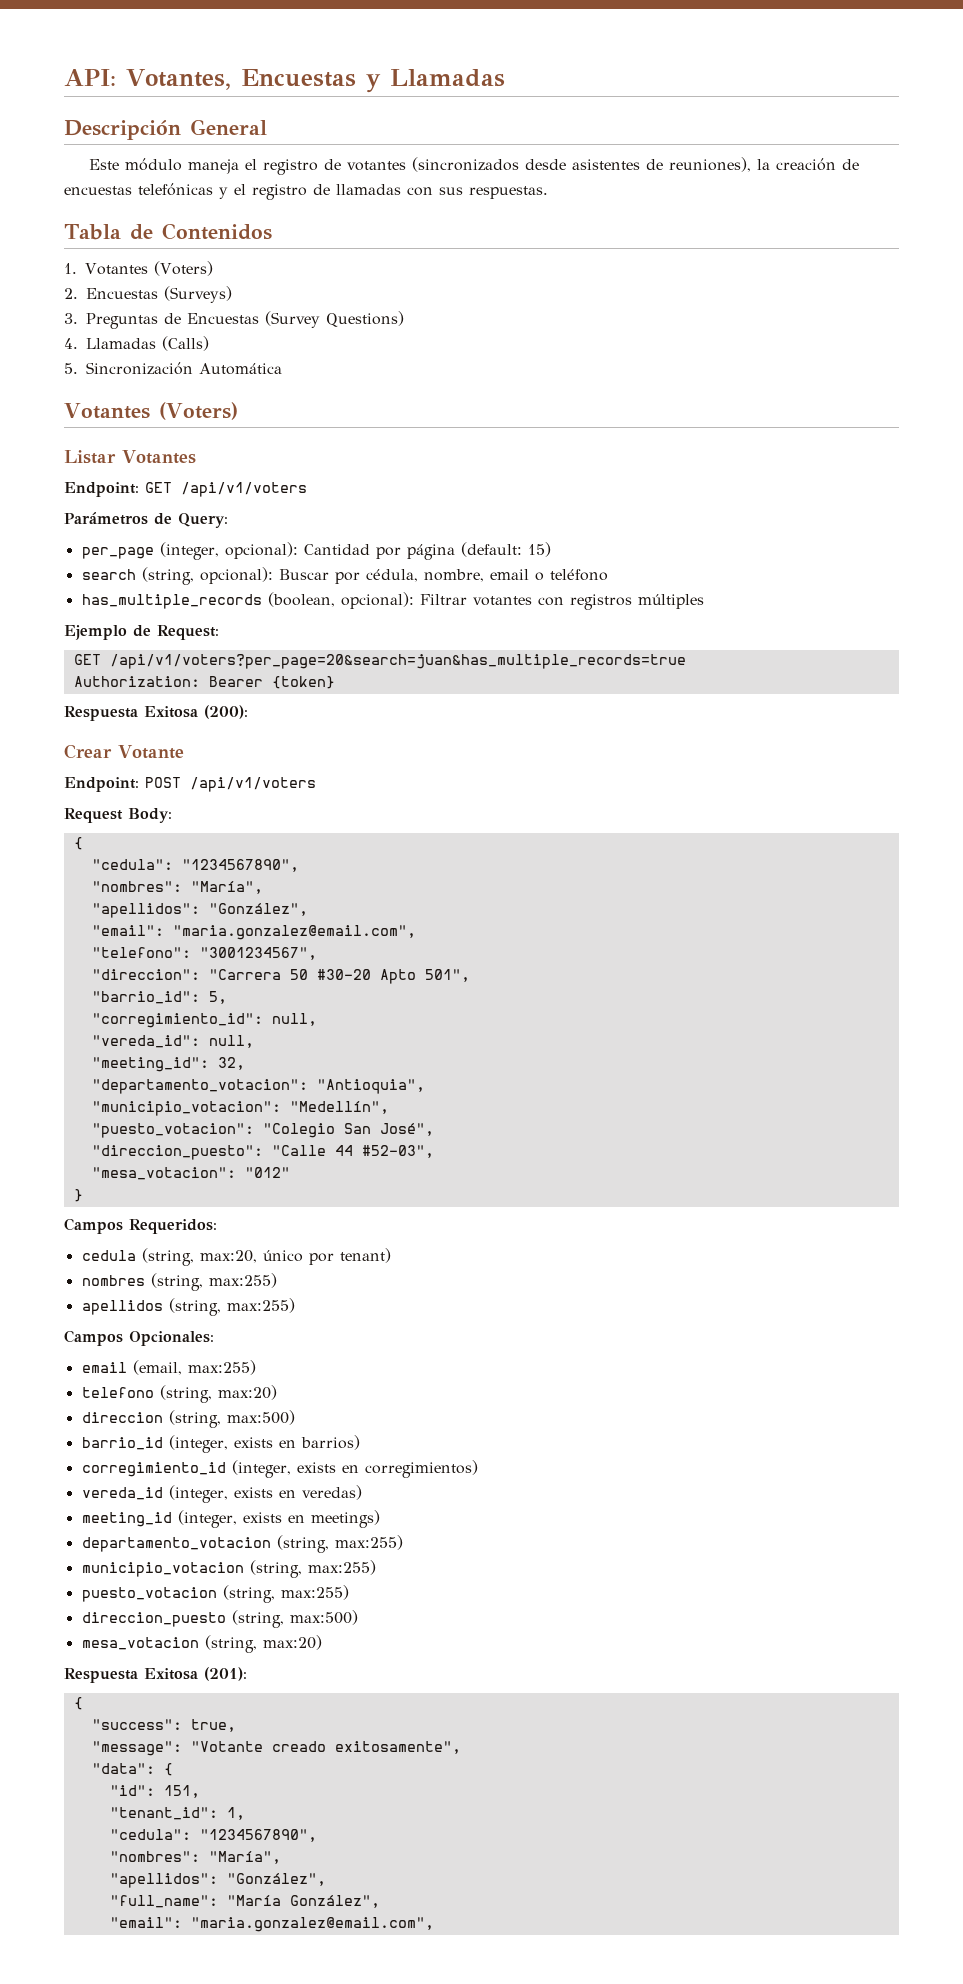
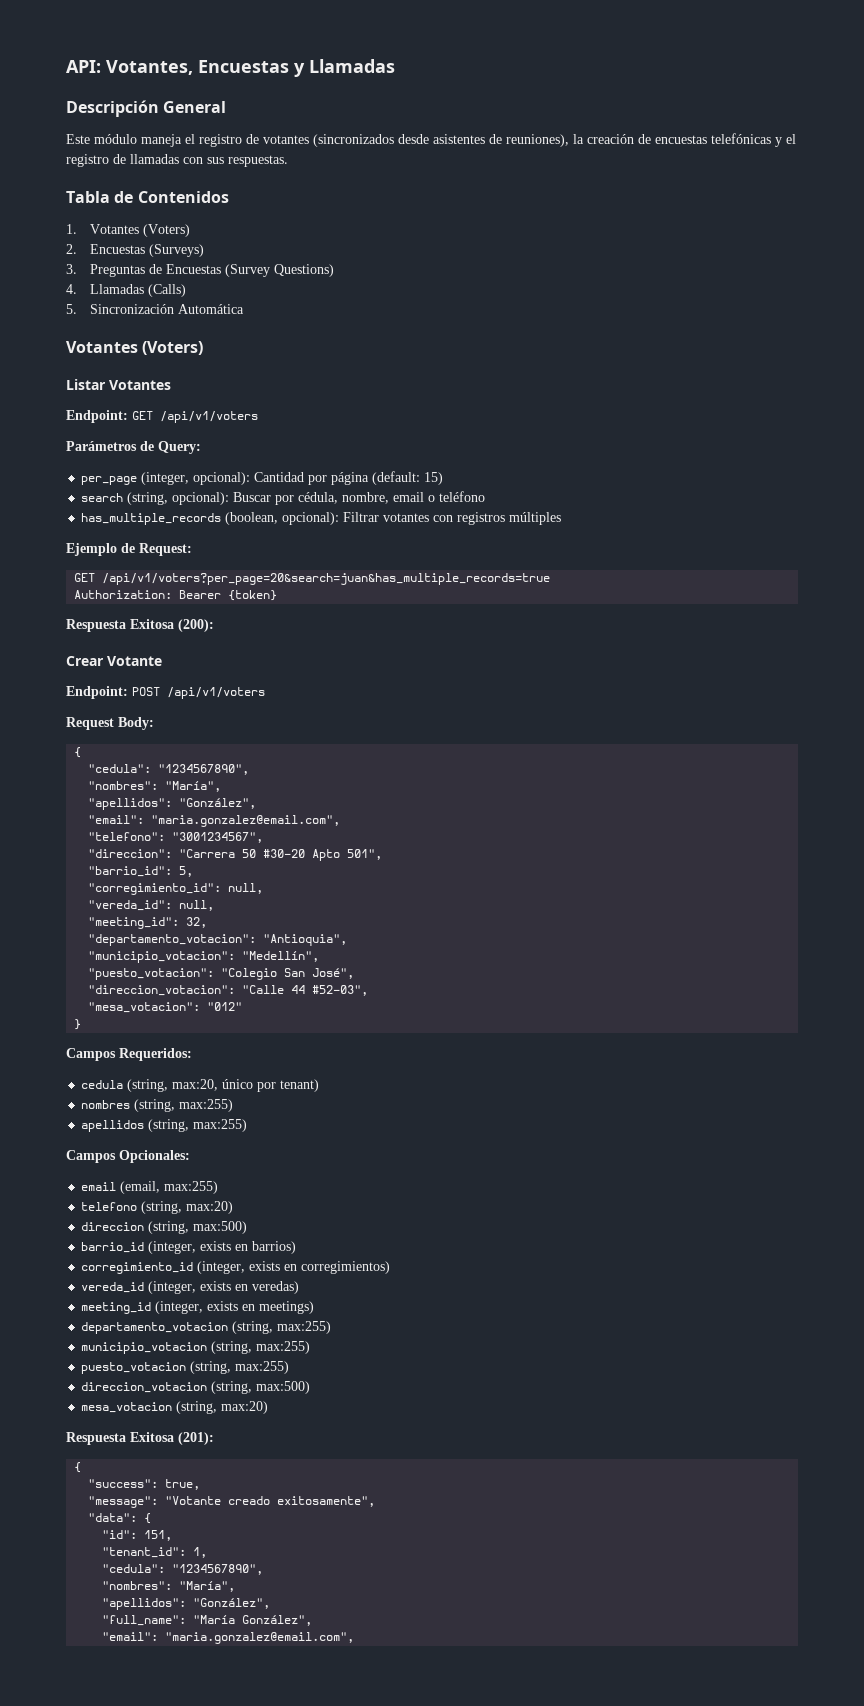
[91,1145,263,1160] "direccion_puesto": -> [88,985,236,996] "direccion_votacion":
[81,1612,226,1627] direccion_puesto -> [81,1382,208,1393] direccion_votacion

